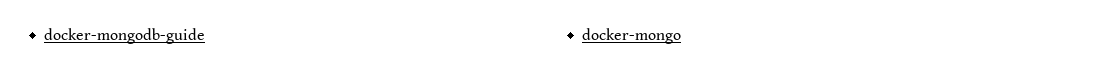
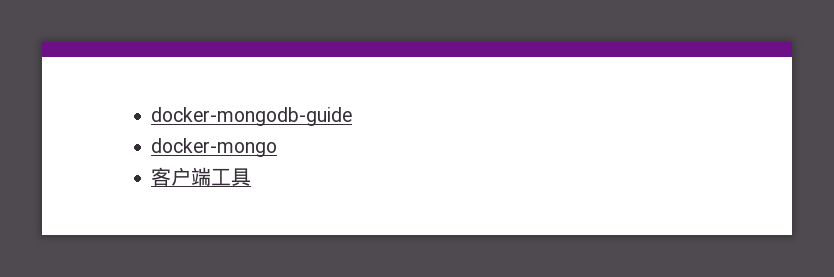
(682, 36) none -> [151,167,252,186] // 客户端工具

